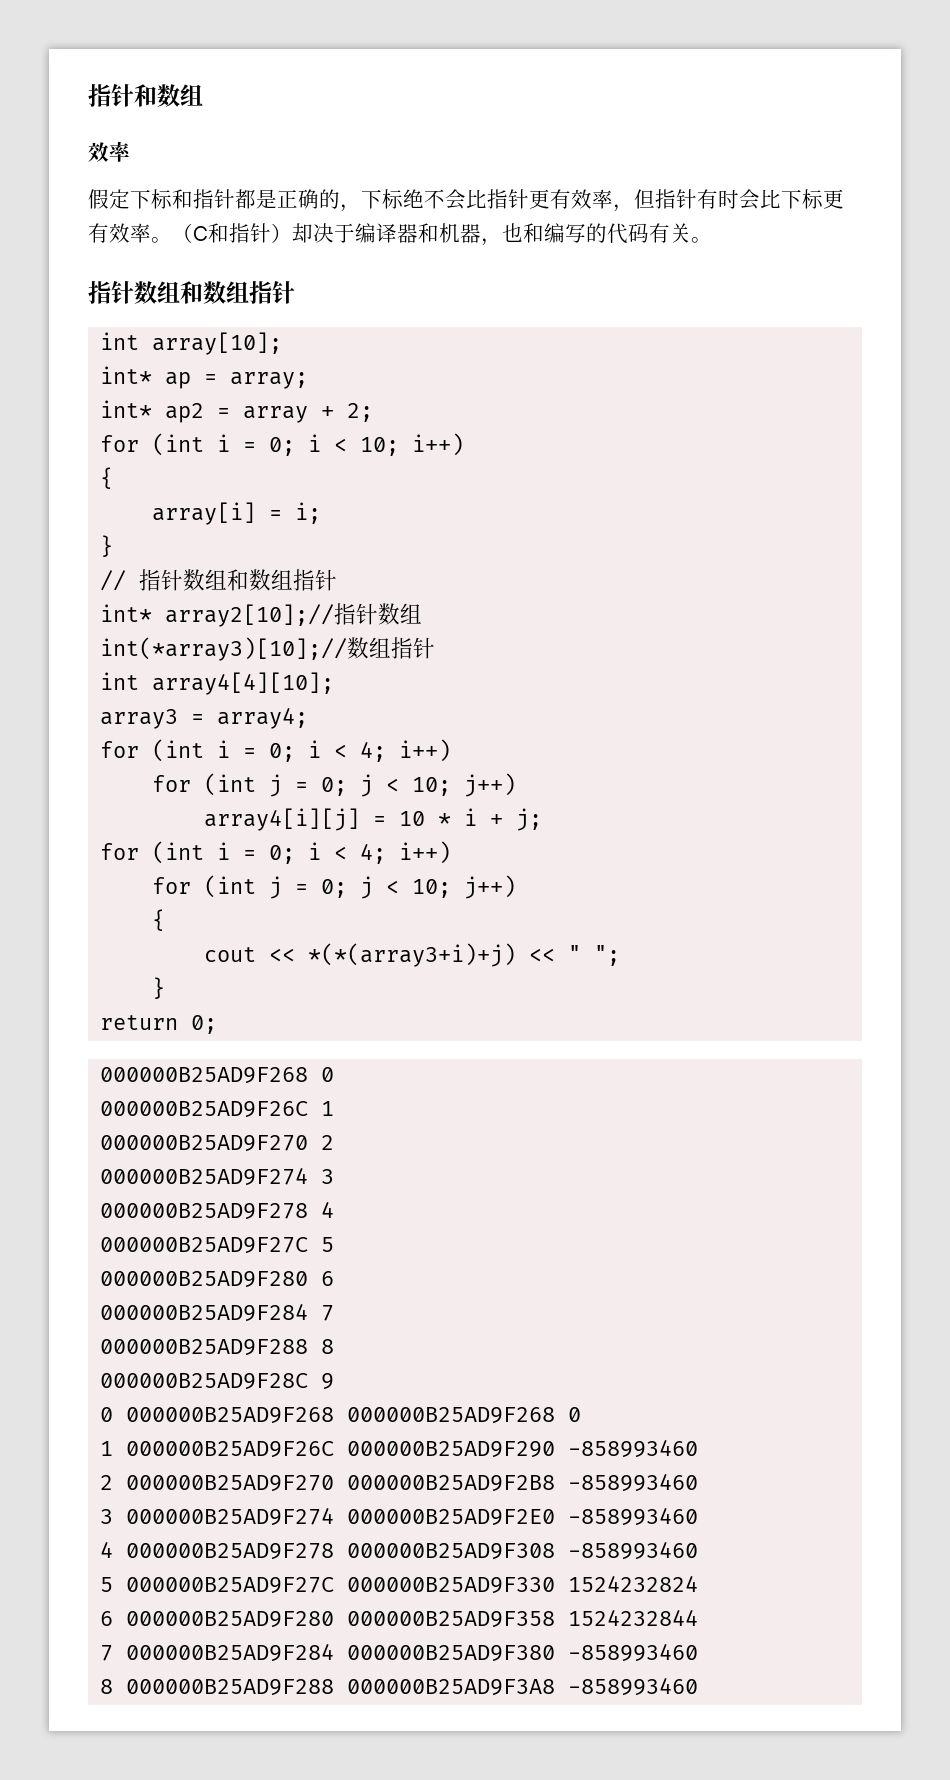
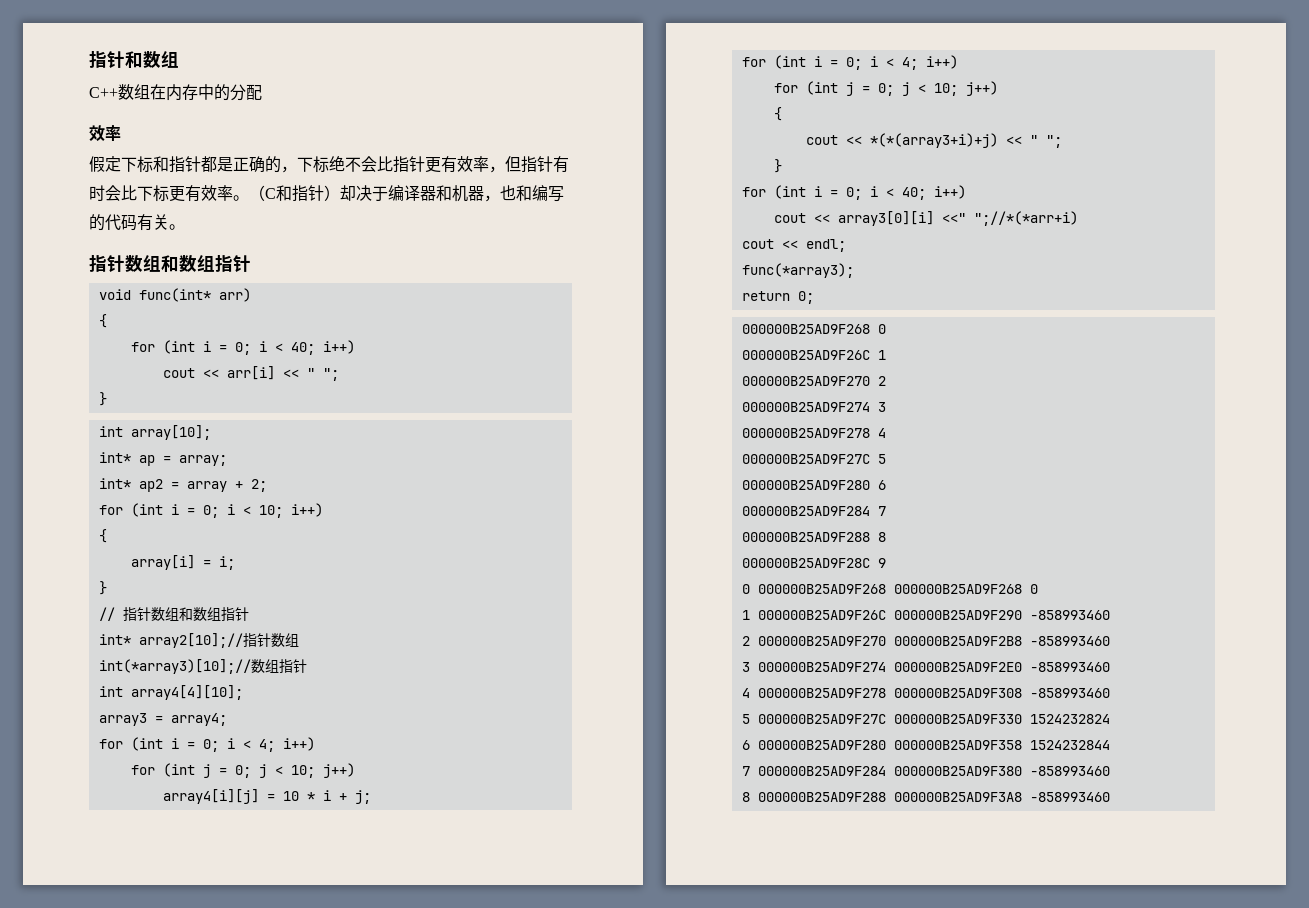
(203, 95) none -> [89,84,262,101] // C++数组在内存中的分配
(295, 292) none -> [98,288,251,302] [98,314,107,328] [130,340,355,355] [162,366,339,381] [98,392,107,406] // void func(int* arr) // { // for (int i = 0; i < 40; i++) // cout << arr[i] << " "; // }
(166, 988) none -> [741,185,966,200] [773,211,1078,226] [741,239,846,252] [741,263,854,278] // for (int i = 0; i < 40; i++) // cout << array3[0][i] <<" ";//*(*arr+i) // cout << endl; // func(*array3);

